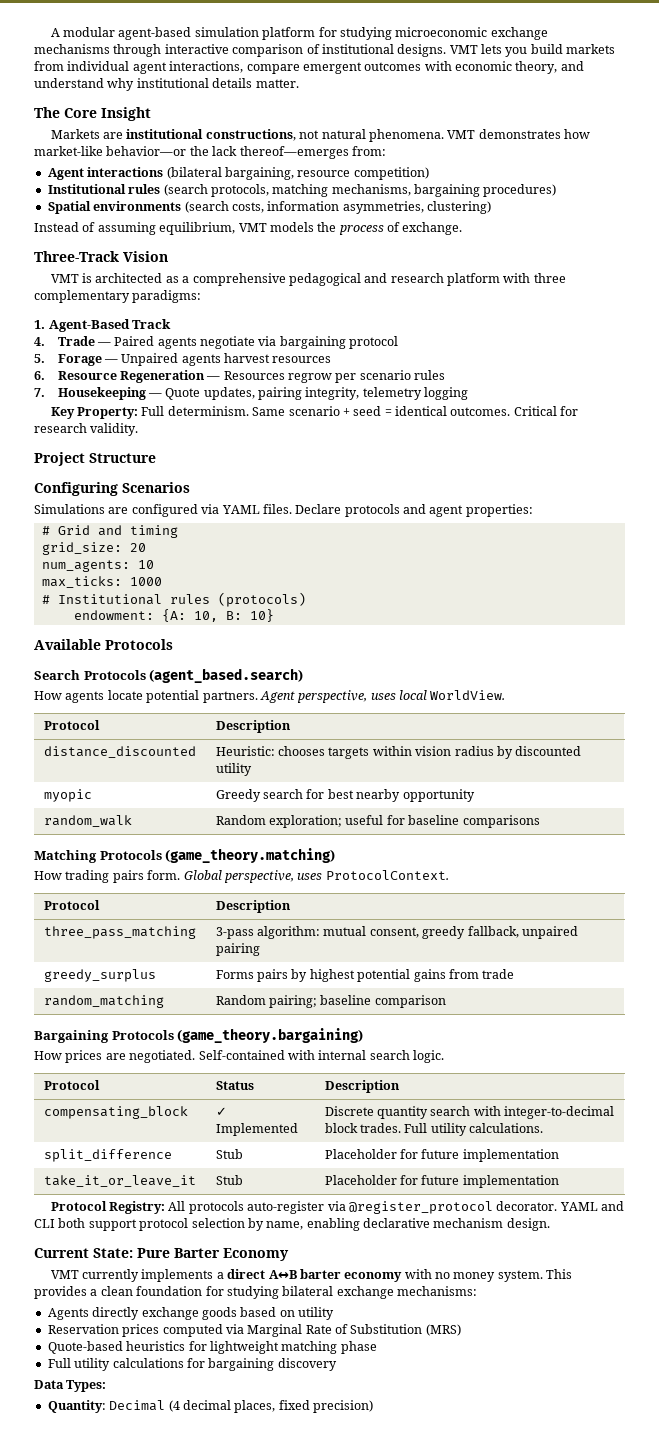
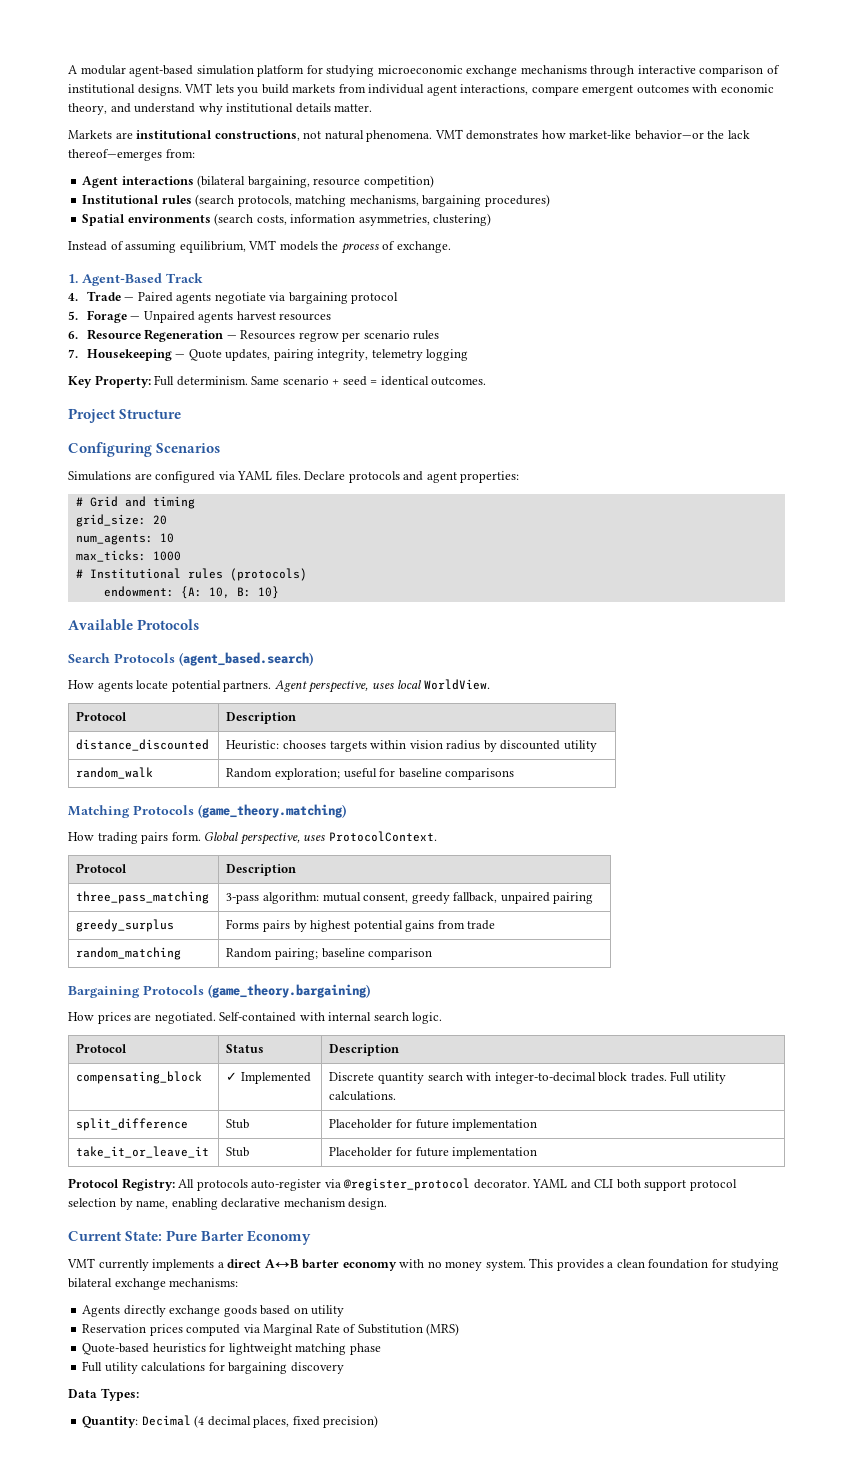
[34,107,151,121] // The Core Insight -> (373, 108) none
[34,251,168,262] [50,273,566,286] [34,290,202,303] // Three-Track Vision // VMT is architected as a comprehensive pedagogical and research platform with three complementary paradigms: -> (451, 247) none
[513,406,579,416] [34,423,139,436] Critical for research validity. -> (487, 381) none
[43,789,92,802] [215,789,475,802] // myopic | Greedy search for best nearby opportunity -> (597, 746) none

